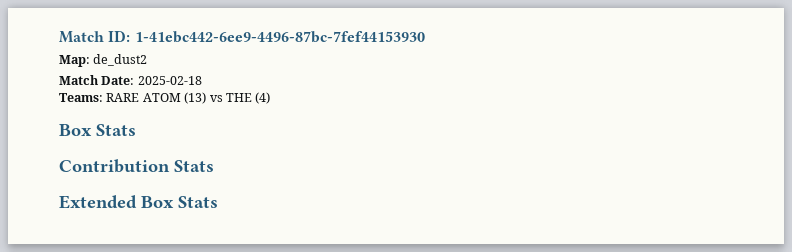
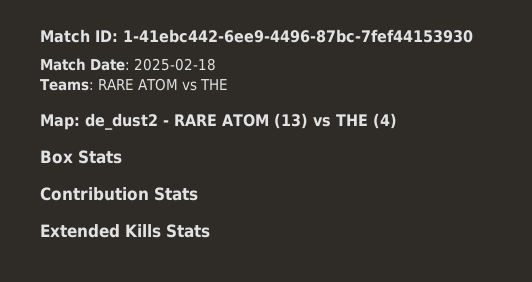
[59,54,148,67] // Map: de_dust2 -> (473, 36) none
(181, 97) none -> [181,79,228,91] [40,113,269,130] vs THE // Map: de_dust2 - RARE ATOM
[141,196,174,208] Box -> [125,224,161,238] Kills

